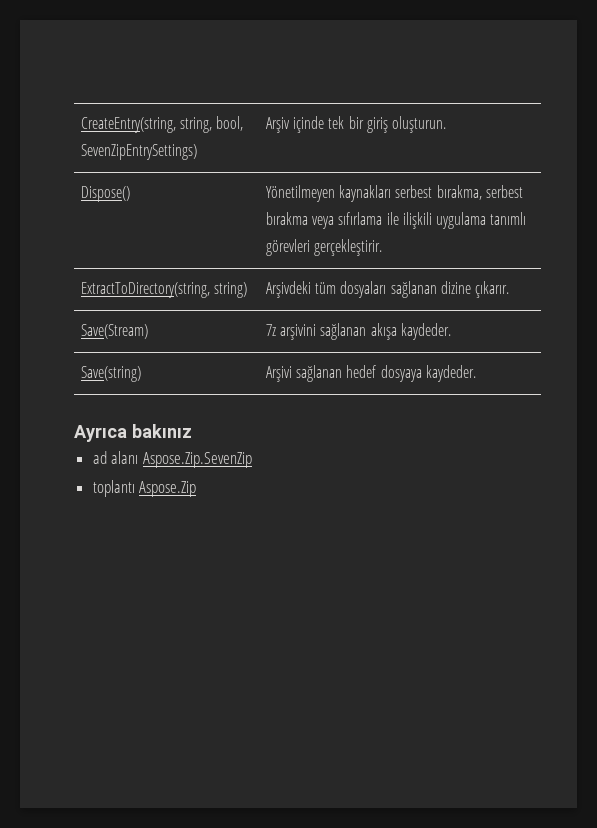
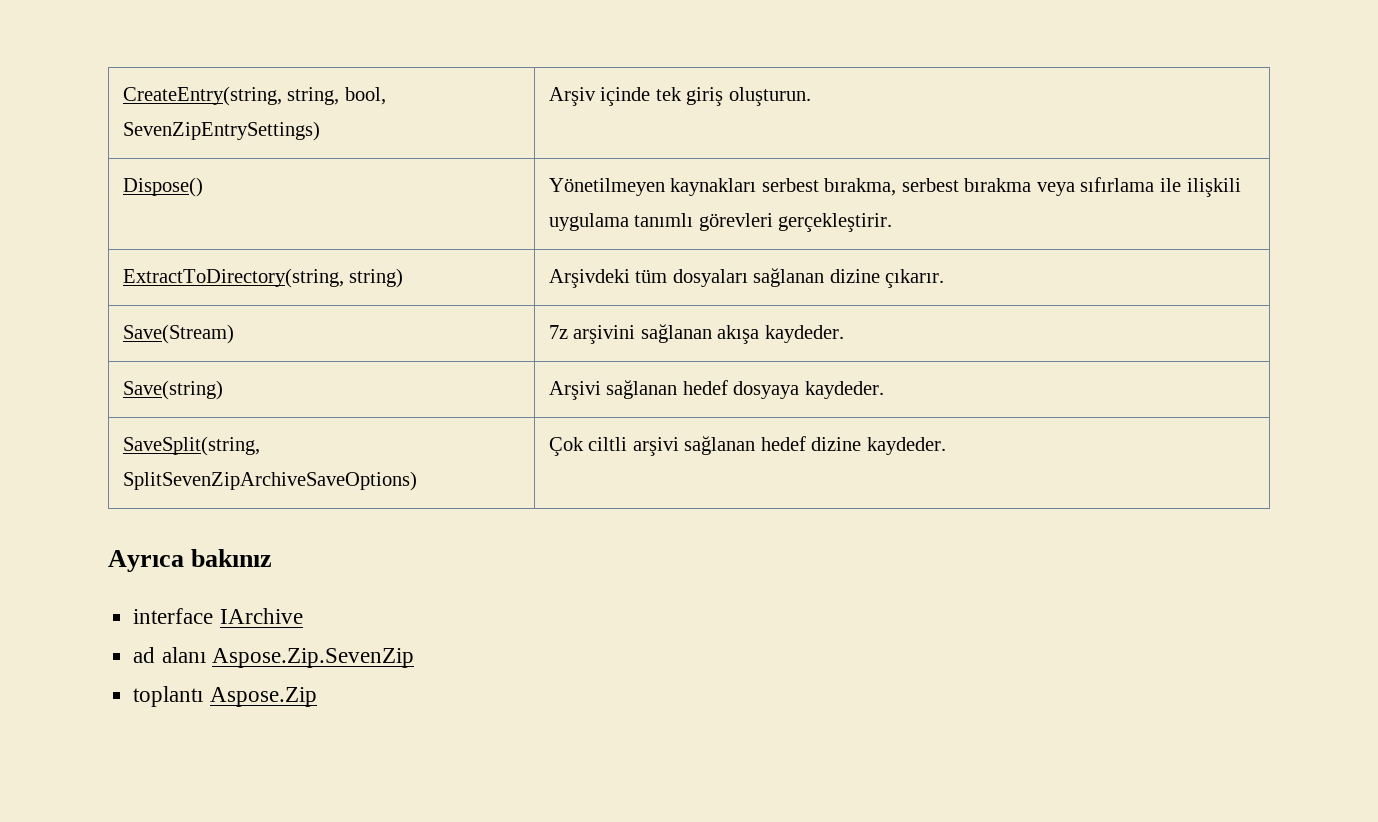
[348,116,364,129] bir -> (682, 94) none
(476, 373) none -> [122,436,260,456] [122,471,417,491] [548,436,946,456] // SaveSplit(string, SplitSevenZipArchiveSaveOptions) | Çok ciltli arşivi sağlanan hedef dizine kaydeder.
(192, 431) none -> [133,608,303,624] // interface IArchive

